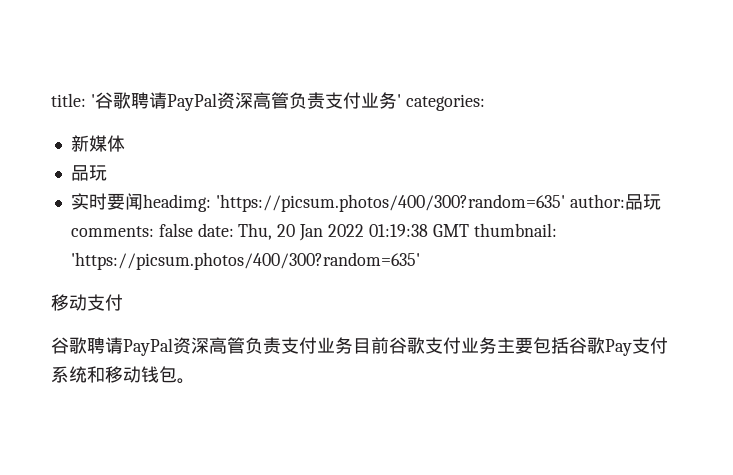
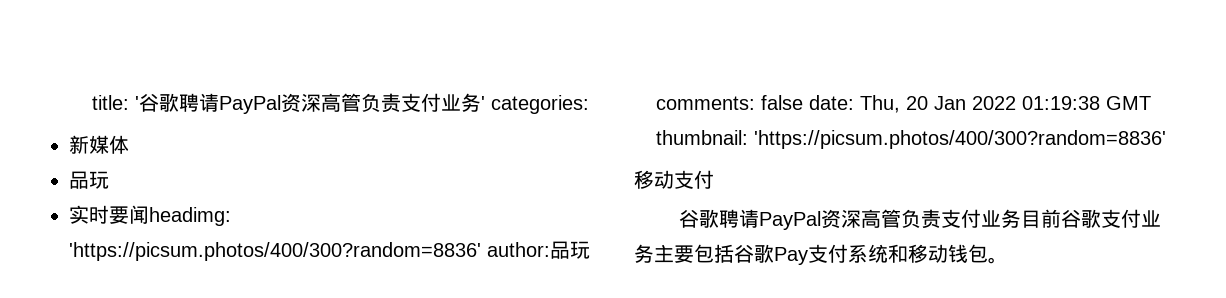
[215,194,565,212] 'https://picsum.photos/400/300?random=635' -> [69,242,481,261] 'https://picsum.photos/400/300?random=8836'
[70,252,420,270] 'https://picsum.photos/400/300?random=635' -> [754,130,1166,149] 'https://picsum.photos/400/300?random=8836'

